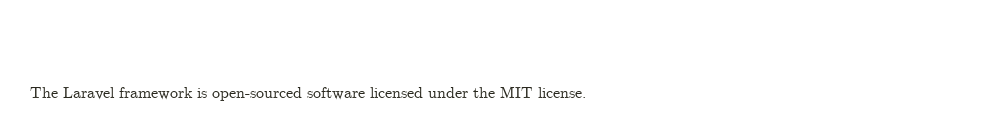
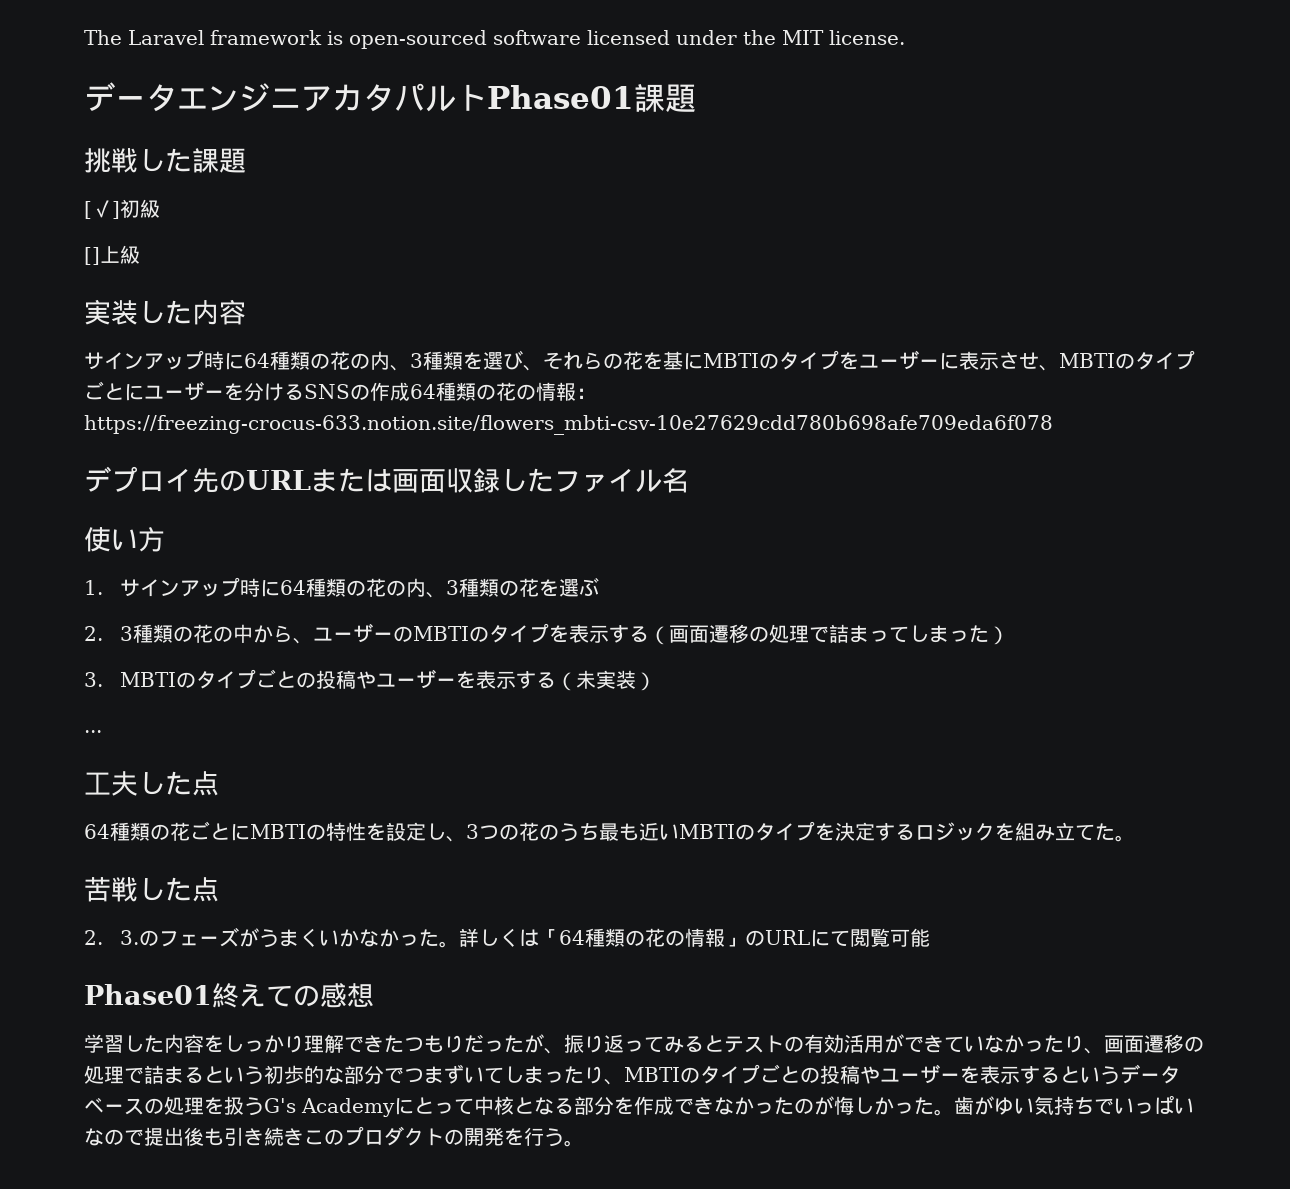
(586, 92) none -> [84,82,696,113] [84,148,246,173] [84,199,160,219] [84,245,140,265] [84,299,246,325] [84,350,1195,371] [84,381,596,401] [84,415,1053,435] [84,466,689,493] [84,527,165,552] [84,577,599,598] [84,623,1009,645] [84,669,656,691] [84,730,102,733] [84,771,219,796] [84,821,1135,842] [84,877,219,902] [84,927,930,948] [84,982,374,1008] [84,1034,1204,1054] [84,1064,1180,1085] [84,1095,1194,1117] [84,1126,584,1147] // データエンジニアカタパルトPhase01課題 // 挑戦した課題 // [✓]初級 // []上級 // 実装した内容 // サインアップ時に64種類の花の内、3種類を選び、それらの花を基にMBTIのタイプをユーザーに表示させ、MBTIのタイプごとにユーザーを分けるSNSの作成64種類の花の情報：https://freezing-crocus-633.notion.site/flowers_mbti-csv-10e27629cdd780b698afe709eda6f078 // デプロイ先のURLまたは画面収録したファイル名 // 使い方 // 1.サインアップ時に64種類の花の内、3種類の花を選ぶ // 2. 3種類の花の中から、ユーザーのMBTIのタイプを表示する（画面遷移の処理で詰まってしまった） // 3. MBTIのタイプごとの投稿やユーザーを表示する（未実装） // ... // 工夫した点 // 64種類の花ごとにMBTIの特性を設定し、3つの花のうち最も近いMBTIのタイプを決定するロジックを組み立てた。 // 苦戦した点 // 2. 3.のフェーズがうまくいかなかった。詳しくは「64種類の花の情報」のURLにて閲覧可能 // Phase01終えての感想 // 学習した内容をしっかり理解できたつもりだったが、振り返ってみるとテストの有効活用ができていなかったり、画面遷移の処理で詰まるという初歩的な部分でつまずいてしまったり、MBTIのタイプごとの投稿やユーザーを表示するというデータベースの処理を扱うG's Academyにとって中核となる部分を作成できなかったのが悔しかった。歯がゆい気持ちでいっぱいなので提出後も引き続きこのプロダクトの開発を行う。

